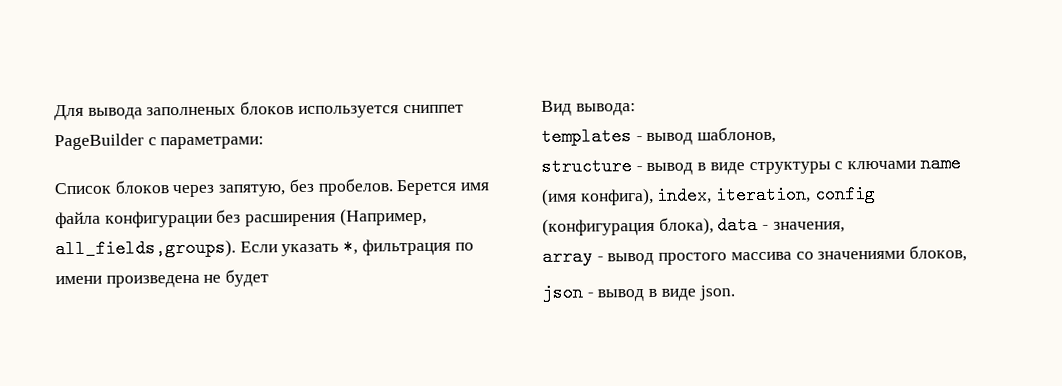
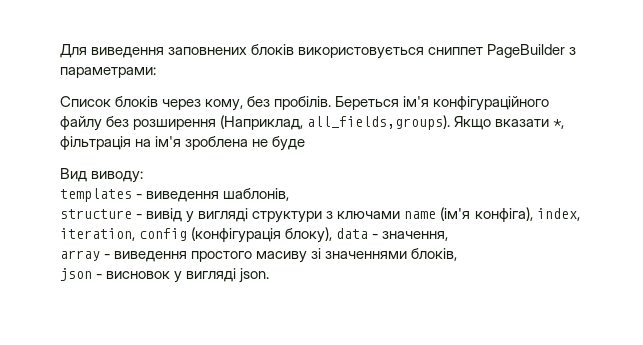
[87,101,399,120] вывода заполненых блоков используется -> [91,44,425,59] виведення заповнених блоків використовується
[147,137,157,146] с -> [569,47,577,55] з
[114,178,490,198] [55,207,427,229] [55,237,474,259] [55,269,270,288] блоков через запятую, без пробелов. Берется имя файла конфигурации без расширения (Например, all_fields,groups). Если указать *, фильтрация по имени произведена не будет -> [115,96,550,111] [60,115,565,131] [60,136,306,151] блоків через кому, без пробілів. Береться ім'я конфігураційного файлу без розширення (Наприклад, all_fields,groups). Якщо вказати *, фільтрація на ім'я зроблена не буде
[575,103,636,116] вывода: -> [91,171,144,183] виводу:
[646,126,777,145] вывод шаблонов, -> [146,188,290,202] виведення шаблонів,
[646,154,961,175] [541,187,654,206] вывод в виде структуры с ключами name (имя конфига), -> [146,207,533,223] вивід у вигляді структури з ключами name (ім'я конфіга),
[542,217,714,236] (конфигурация блока), -> [191,227,333,243] (конфігурація блоку),
[772,221,845,233] значения, -> [382,231,449,241] значення,
[607,245,968,266] вывод простого массива со значениями блоков, -> [114,248,458,263] виведення простого масиву зі значеннями блоків,
[597,288,696,302] вывод в виде -> [106,268,237,283] висновок у вигляді

